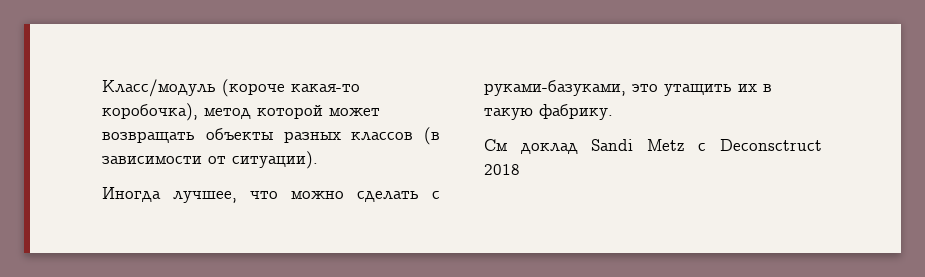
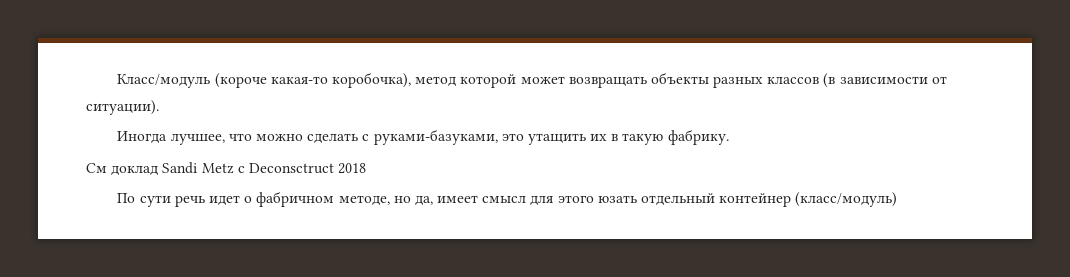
(520, 169) none -> [117,191,898,207] // По сути речь идет о фабричном методе, но да, имеет смысл для этого юзать отдельный контейнер (класс/модуль)

